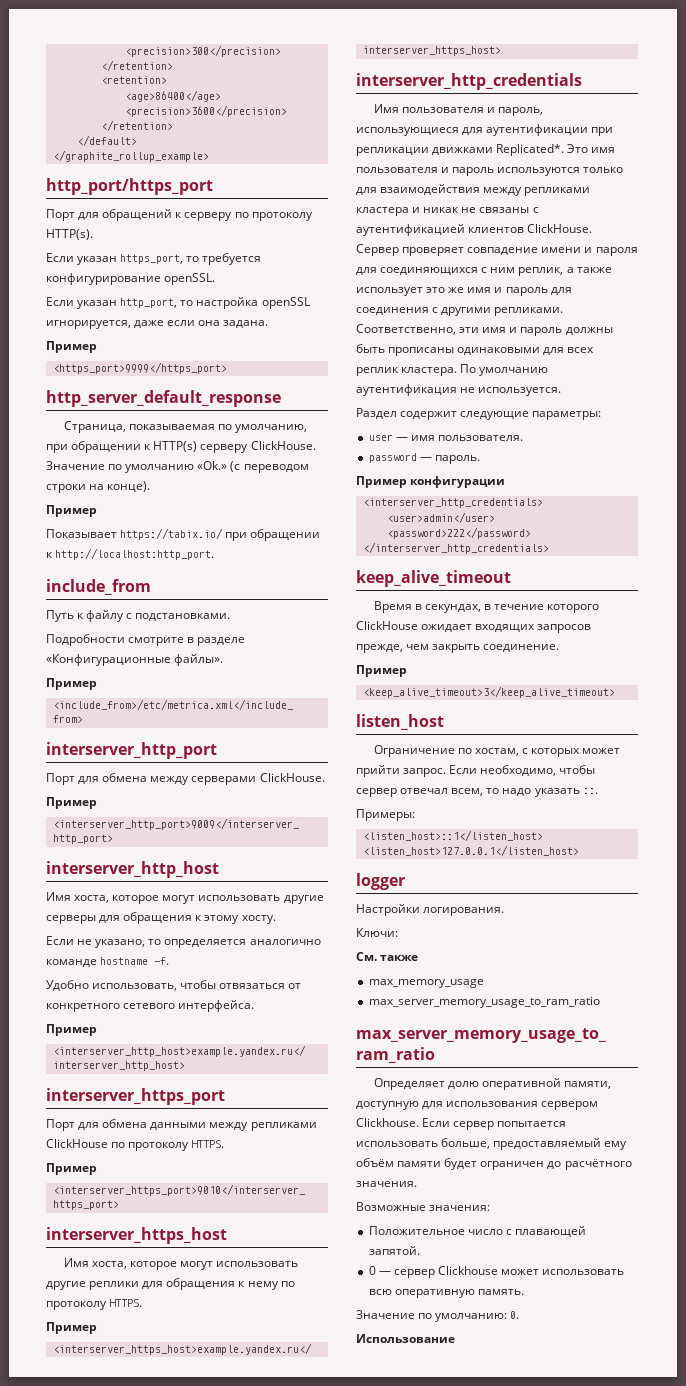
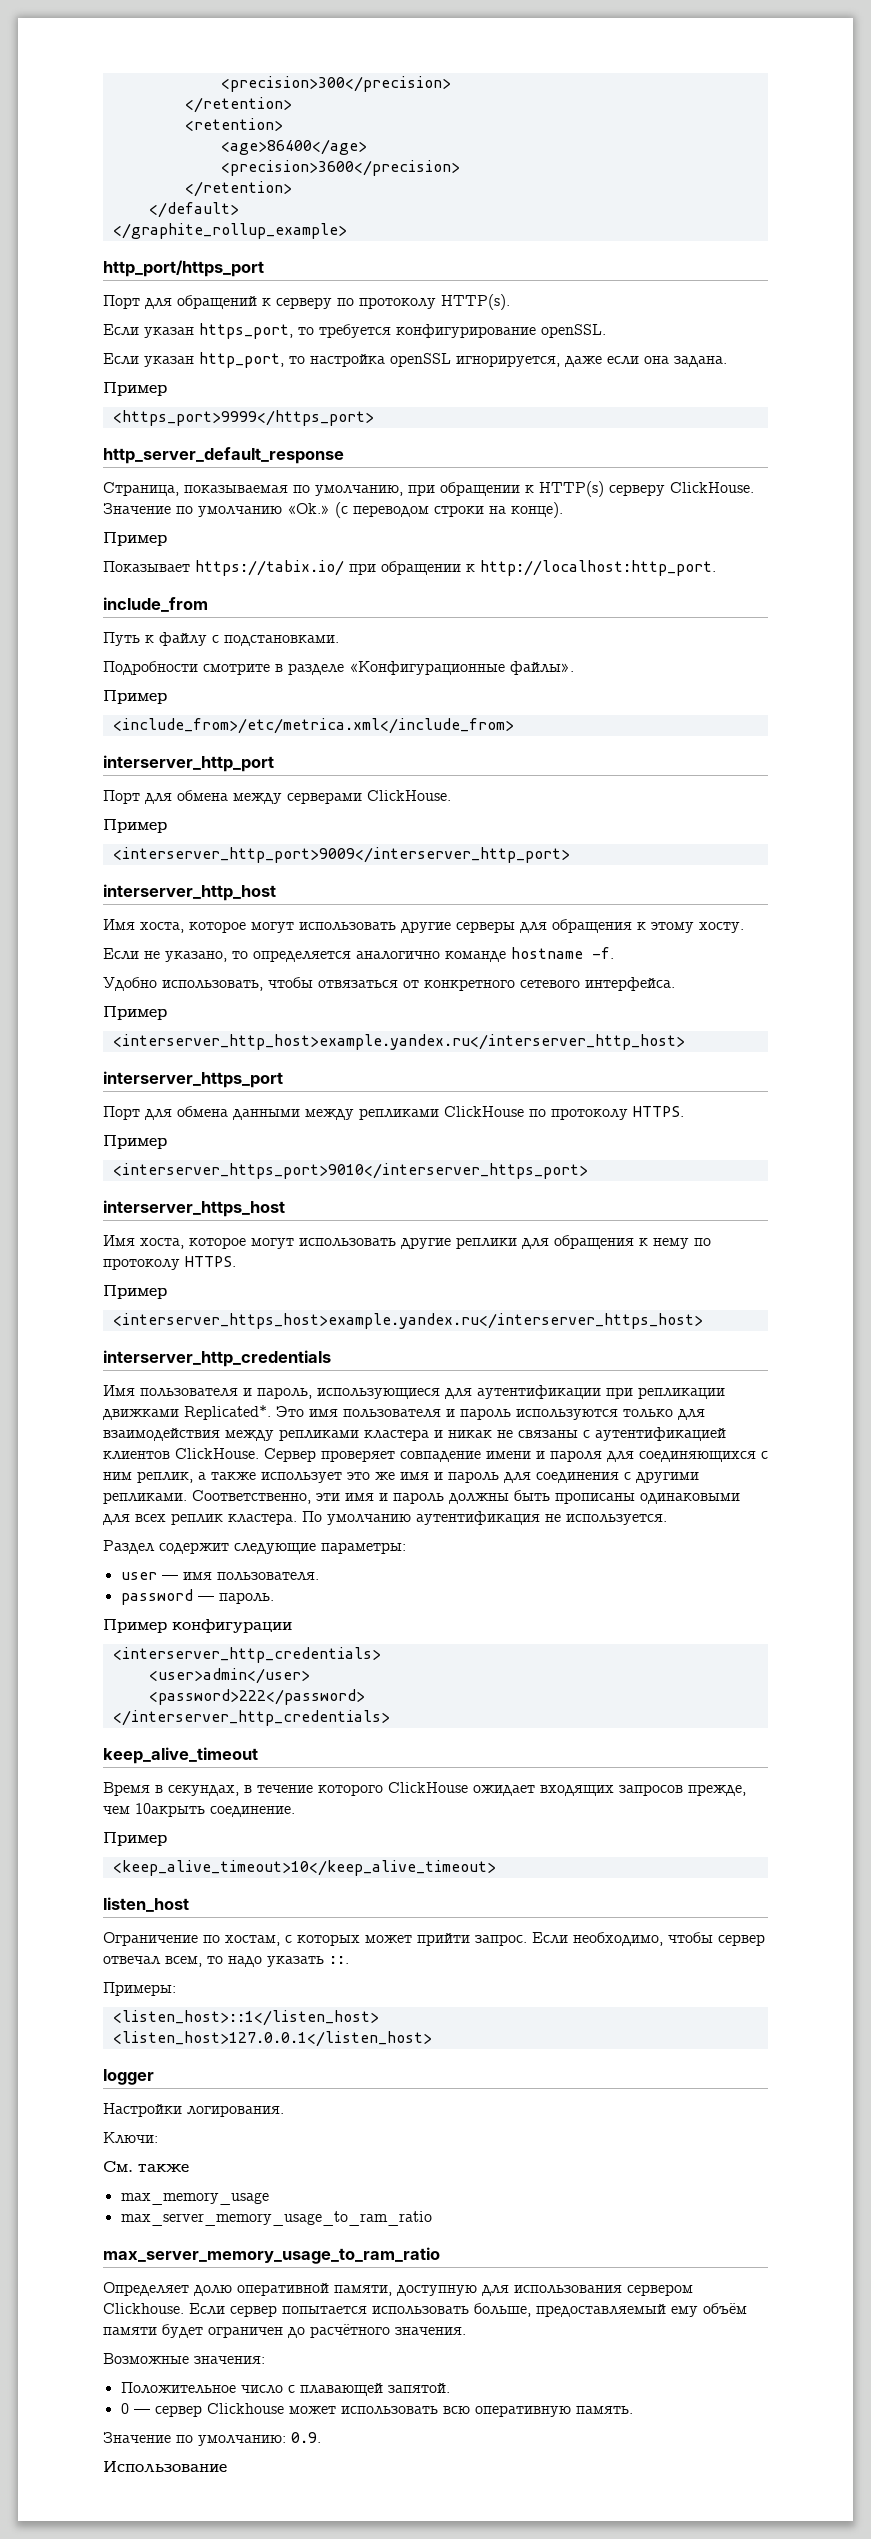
[432,644,481,653] закрыть -> [135,1803,205,1817] 10акрыть
[362,686,615,698] <keep_alive_timeout>3</keep_alive_timeout> -> [112,1860,496,1876] <keep_alive_timeout>10</keep_alive_timeout>
[510,1311,520,1319] 0. -> [291,2432,321,2443] 0.9.

